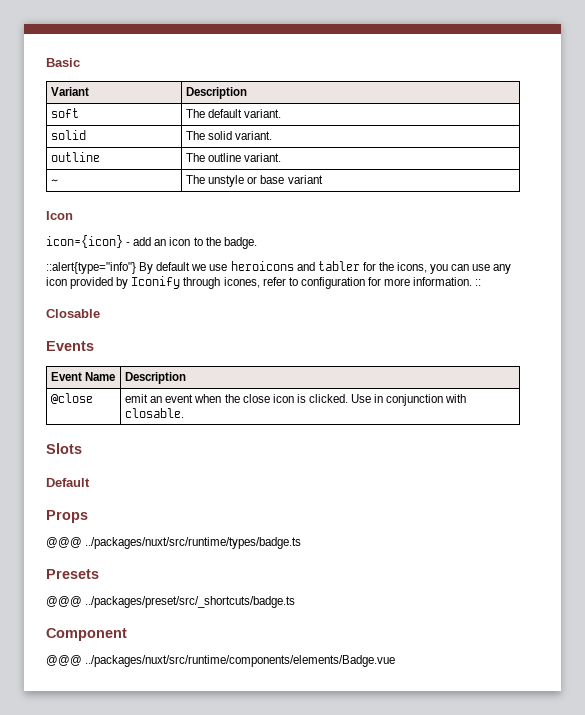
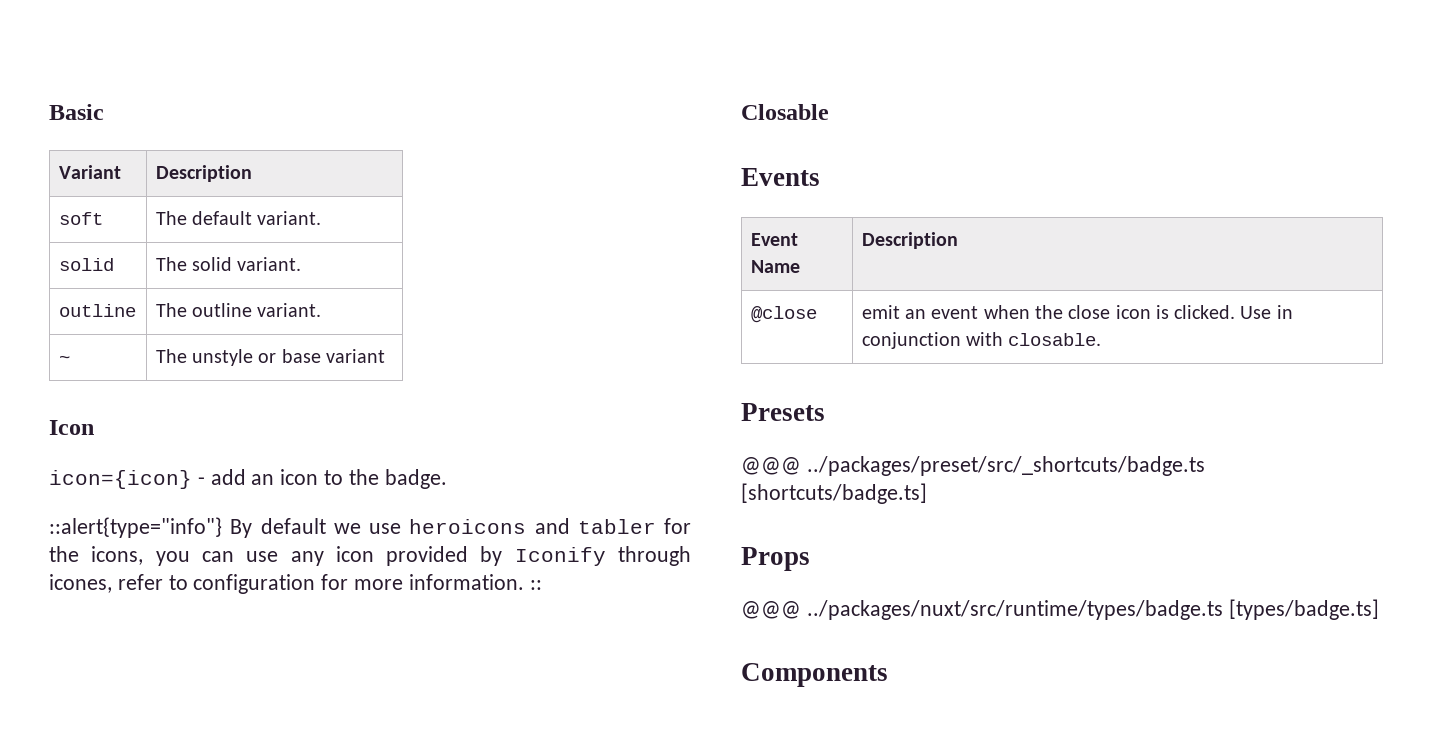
[46,443,82,454] [46,478,90,487] Slots // Default -> [741,403,825,421] [741,456,1205,476] [741,483,927,504] Presets // @@@ ../packages/preset/src/_shortcuts/badge.ts [shortcuts/badge.ts]
[46,569,99,579] [46,596,296,608] [46,628,127,641] [46,655,396,667] // Presets // @@@ ../packages/preset/src/_shortcuts/badge.ts // Component // @@@ ../packages/nuxt/src/runtime/components/elements/Badge.vue -> [1228,599,1379,620] [741,663,888,687] [types/badge.ts] // Components

